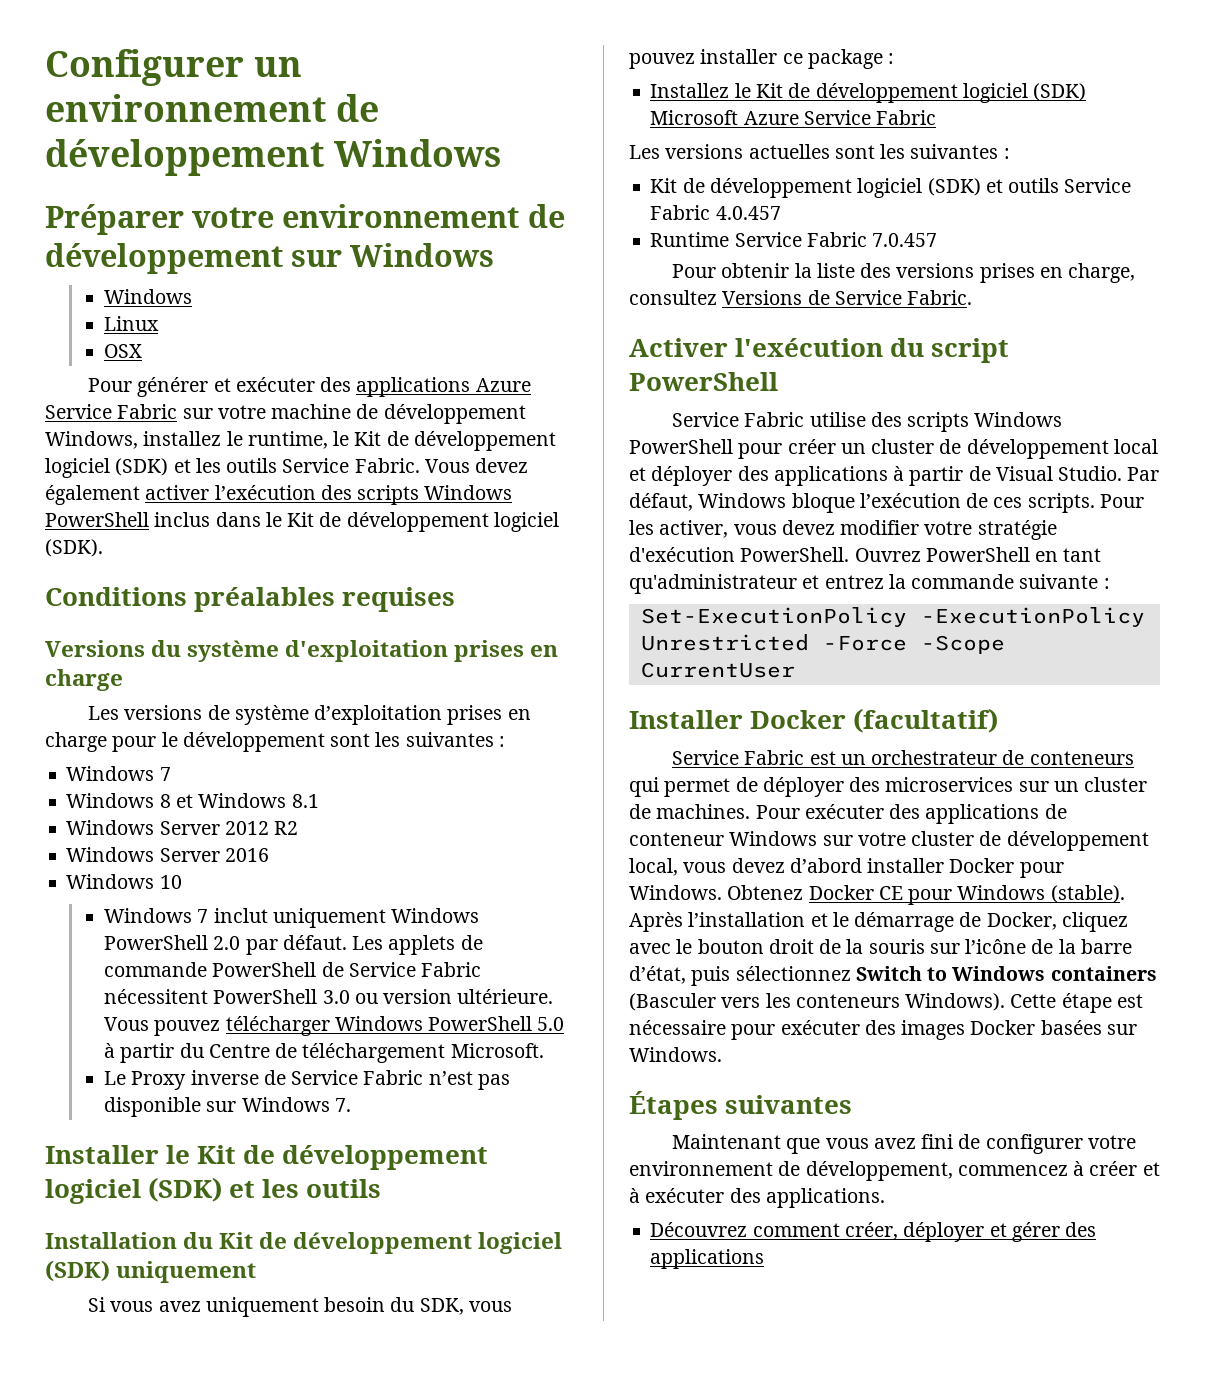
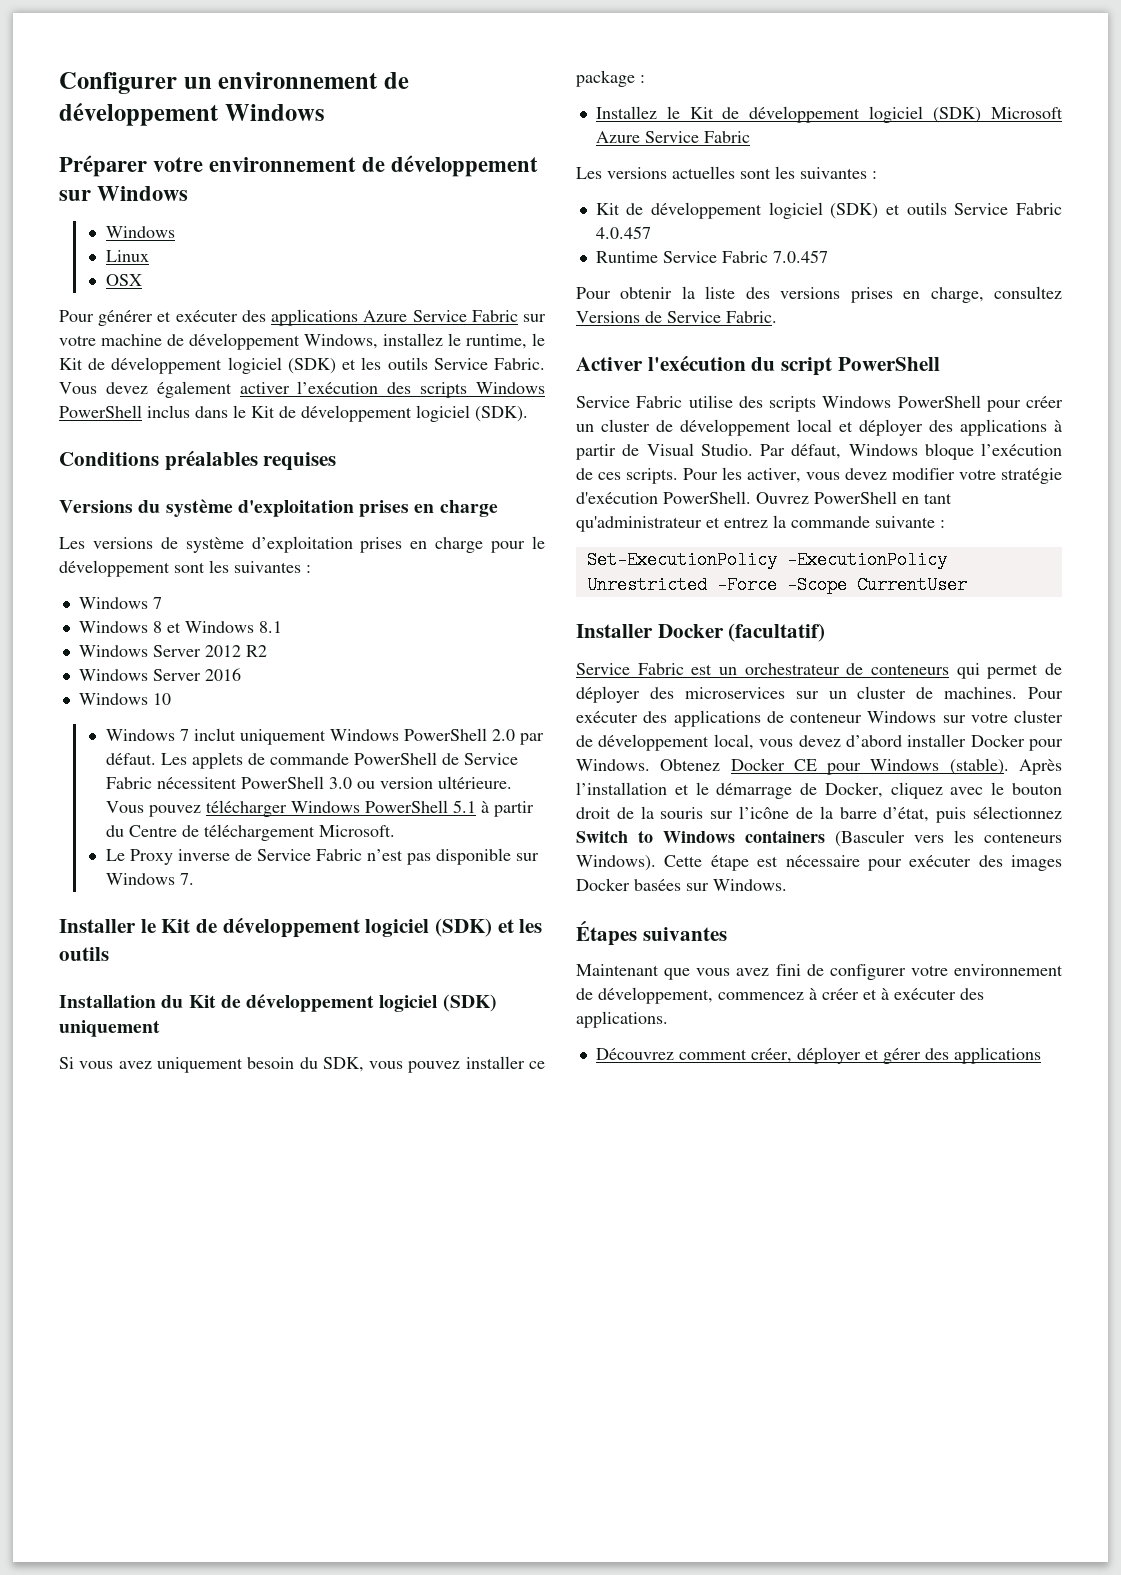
[537,1017,565,1031] 5.0 -> [452,800,476,813] 5.1

